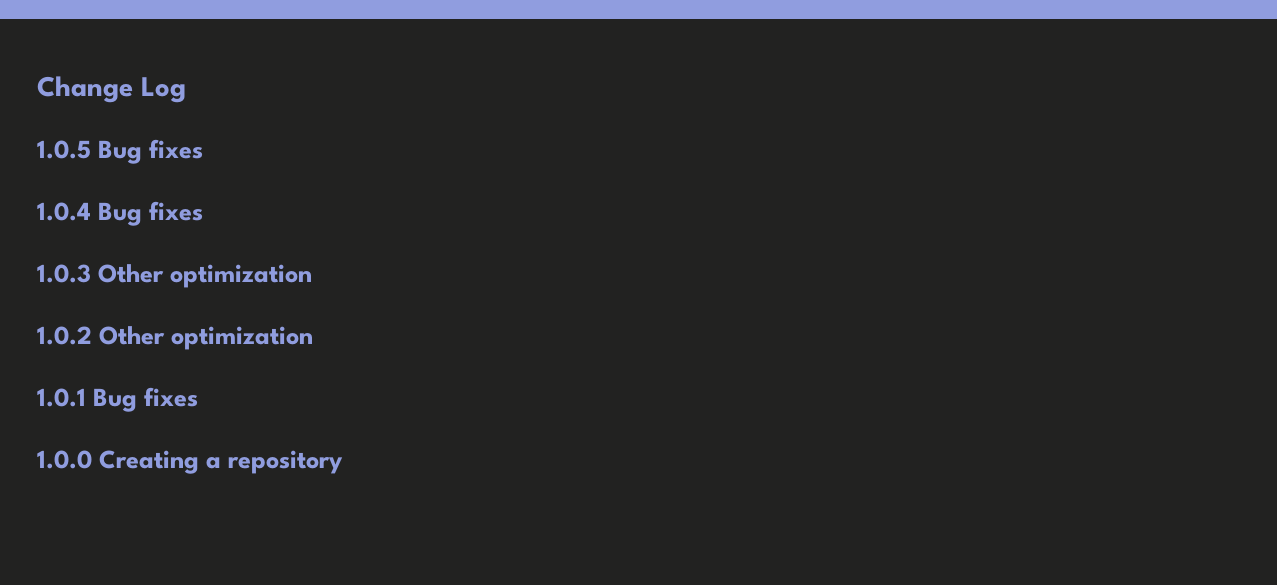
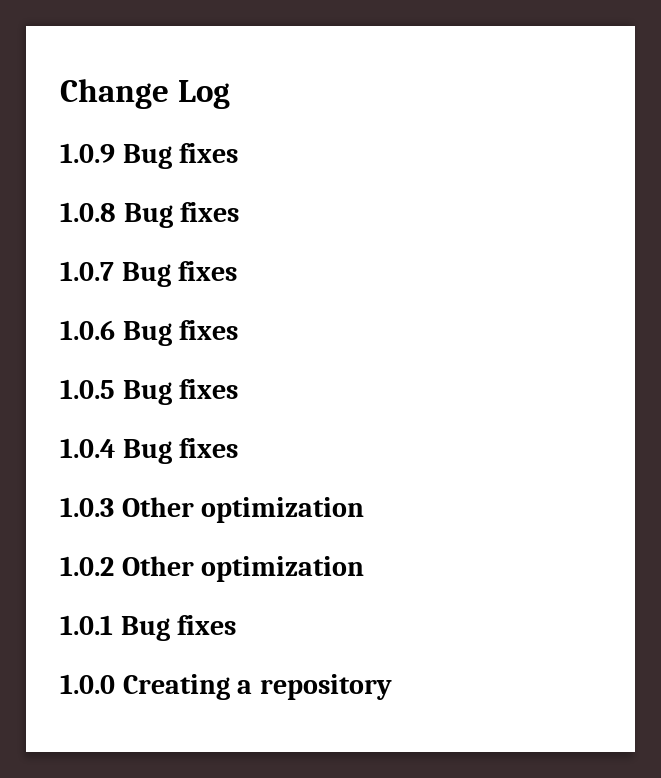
(186, 90) none -> [60,143,239,169] [60,202,240,228] [60,261,238,287] [60,320,239,346] // 1.0.9 Bug fixes // 1.0.8 Bug fixes // 1.0.7 Bug fixes // 1.0.6 Bug fixes

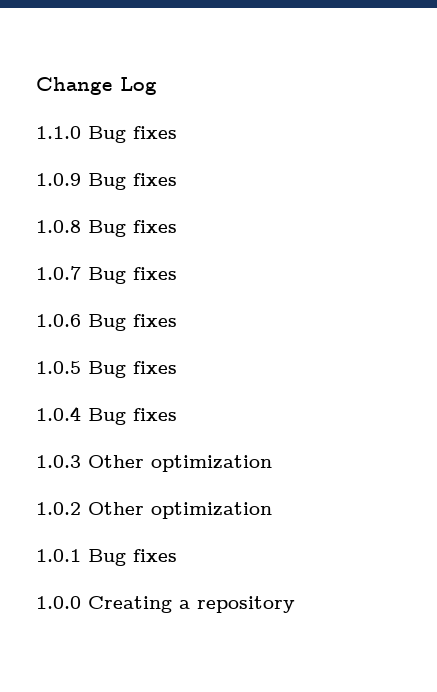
(230, 94) none -> [36,126,177,143] // 1.1.0 Bug fixes

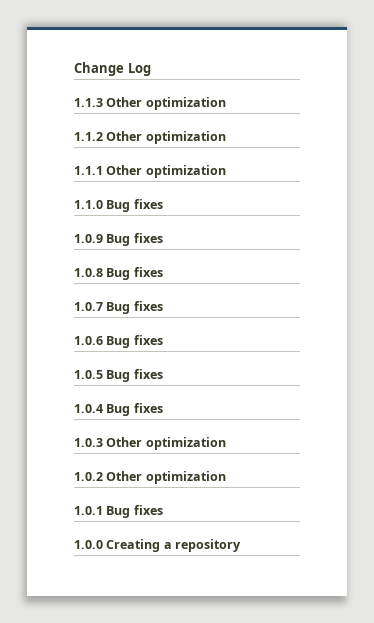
(157, 86) none -> [74,97,226,110] [74,131,226,144] [74,165,226,178] // 1.1.3 Other optimization // 1.1.2 Other optimization // 1.1.1 Other optimization

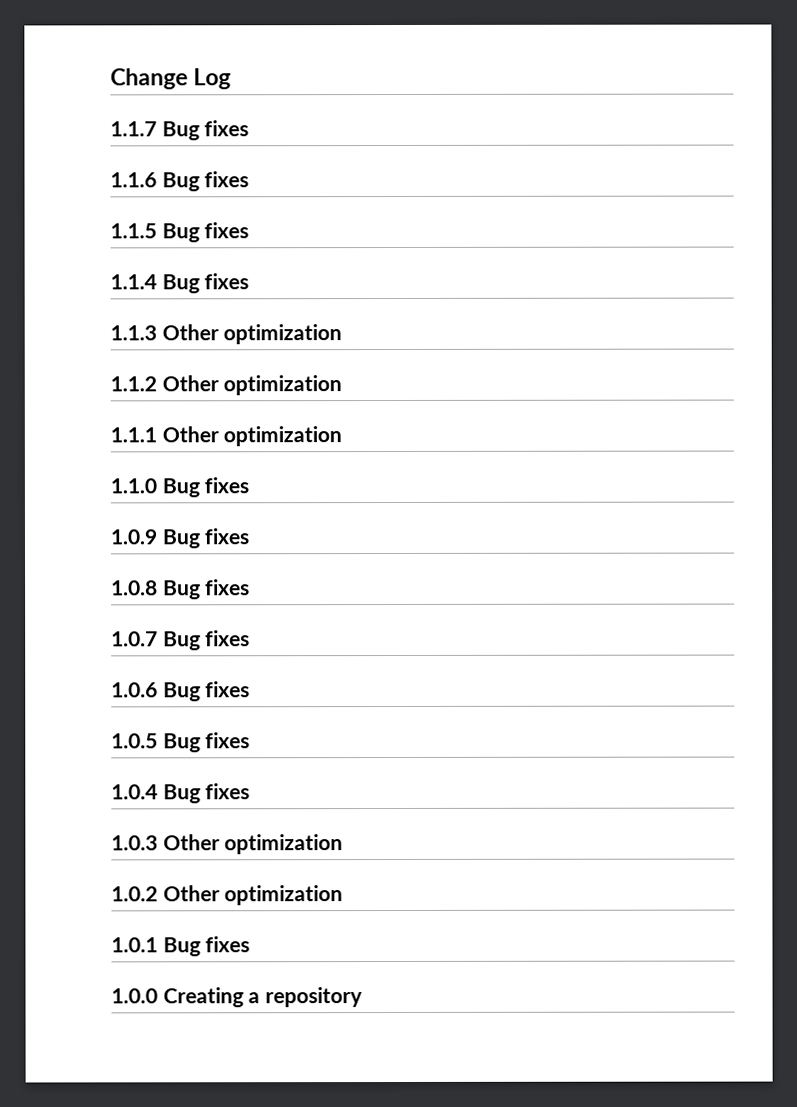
(151, 69) none -> [110,120,250,141] [110,171,250,192] [110,222,250,243] [110,273,250,294] // 1.1.7 Bug fixes // 1.1.6 Bug fixes // 1.1.5 Bug fixes // 1.1.4 Bug fixes

